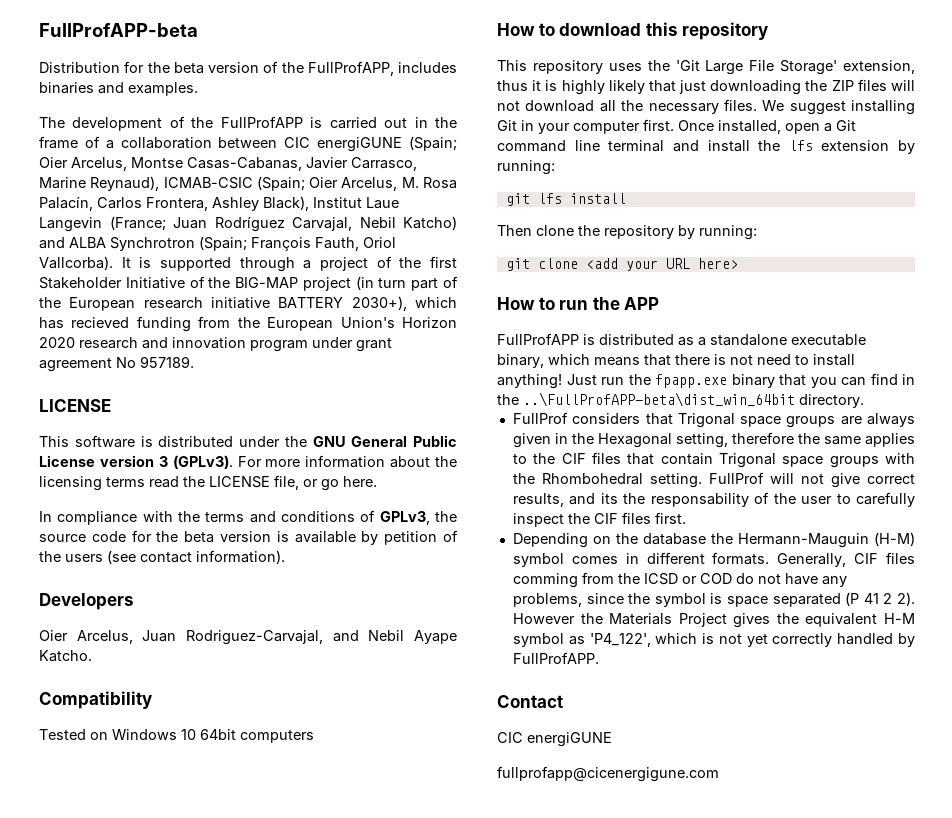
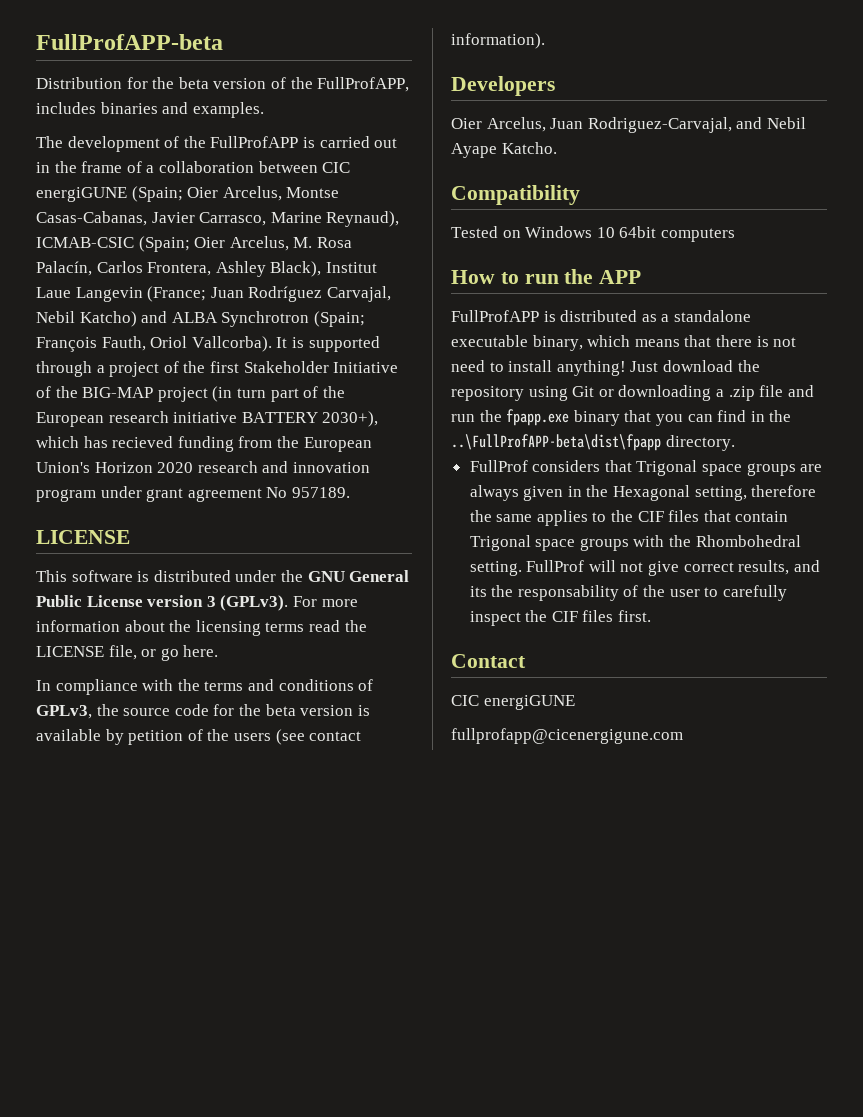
[497,22,769,40] [497,60,915,75] [497,79,915,95] [497,99,915,115] [497,119,856,134] [497,140,915,154] [497,160,555,175] [505,193,626,206] [497,225,757,240] [505,258,738,271] // How to download this repository // This repository uses the 'Git Large File Storage' extension, thus it is highly likely that just downloading the ZIP files will not download all the necessary files. We suggest installing Git in your computer first. Once installed, open a Git command line terminal and install the lfs extension by running: // git lfs install // Then clone the repository by running: // git clone <add your URL here> -> (735, 235) none
(597, 379) none -> [662,360,760,372] [451,385,814,401] download the repository using Git or downloading a .zip file and
[523,392,795,407] ..\FullProfAPP-beta\dist_win_64bit -> [451,434,661,451] ..\FullProfAPP-beta\dist\fpapp
[512,532,915,548] [512,552,915,567] [512,572,847,588] [512,592,915,607] [512,613,915,628] [512,633,915,647] [512,652,599,664] // Depending on the database the Hermann-Mauguin (H-M) symbol comes in different formats. Generally, CIF files comming from the ICSD or COD do not have any problems, since the symbol is space separated (P 41 2 2). However the Materials Project gives the equivalent H-M symbol as 'P4_122', which is not yet correctly handled by FullProfAPP. -> (652, 616) none

